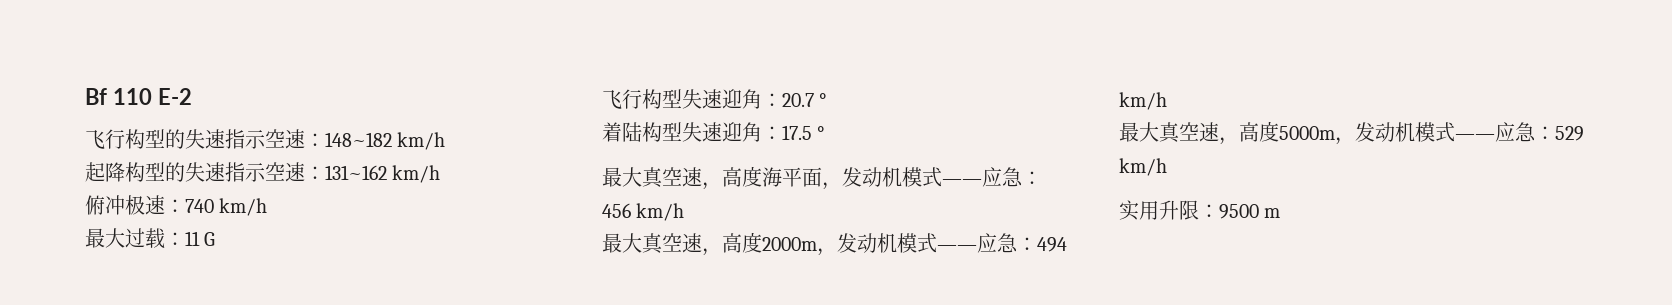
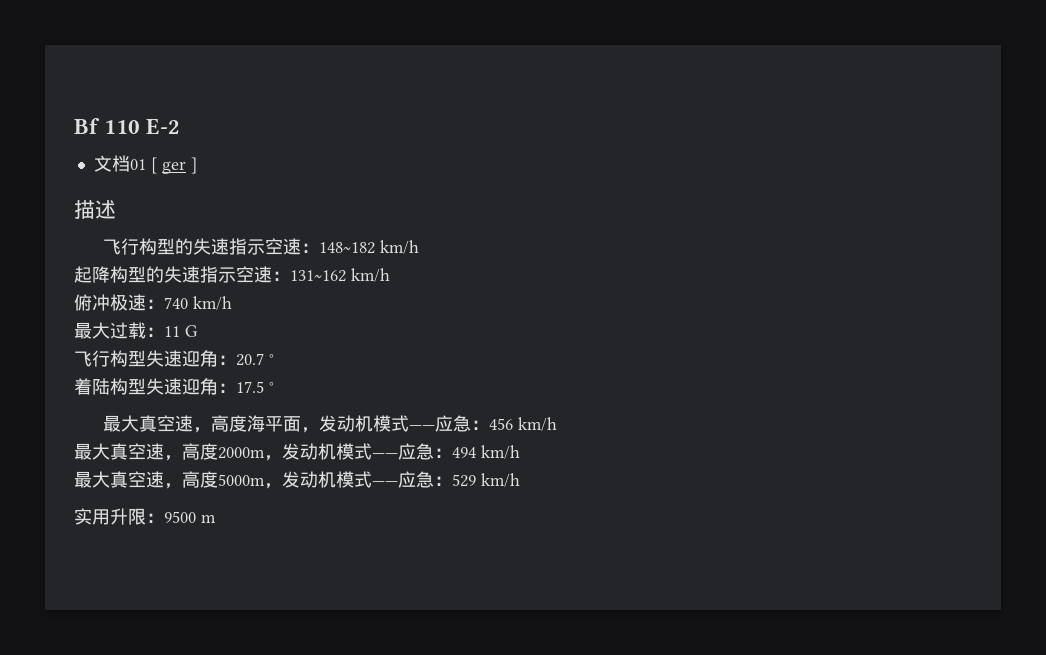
(192, 96) none -> [93,155,197,174] [74,200,116,219] // 文档01 [ ger ] // 描述

